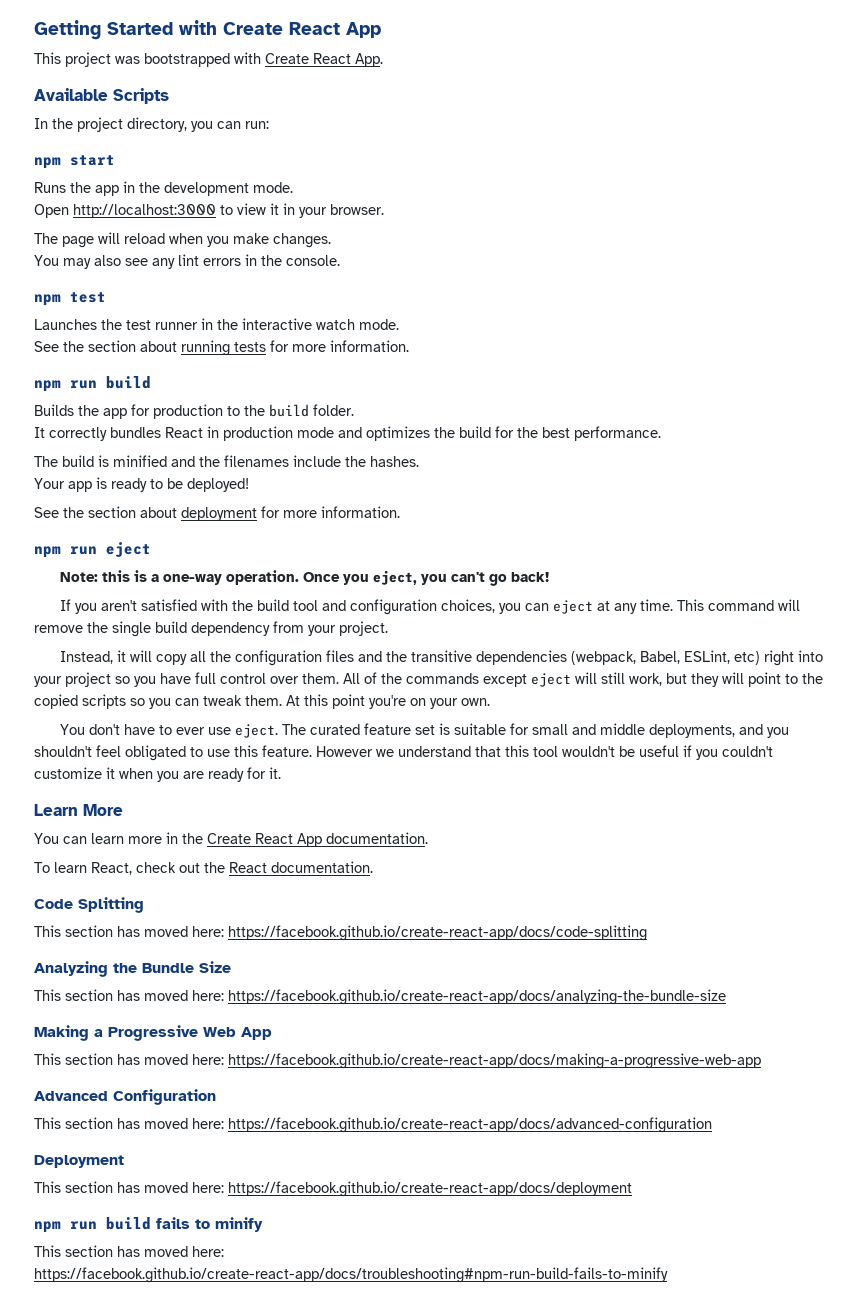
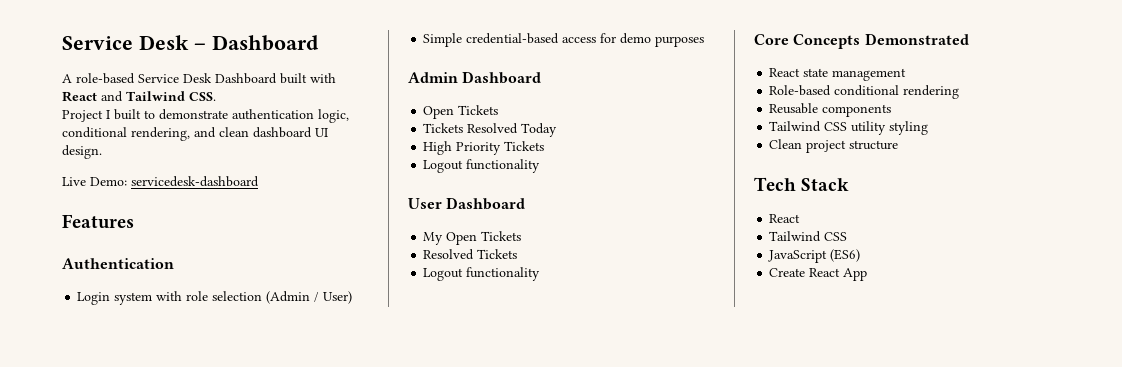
[34,20,381,40] [34,52,383,67] [34,88,169,104] [34,117,269,132] [34,155,115,169] [34,181,293,196] [34,203,384,218] [34,232,331,248] [34,254,340,269] [34,292,106,306] [34,318,399,330] [34,340,409,356] [34,376,151,392] [34,404,354,419] [34,426,661,441] [34,455,419,467] [34,477,249,492] [34,506,400,521] [34,542,151,558] [59,570,549,586] [59,599,800,615] [34,621,388,637] [59,650,823,666] [34,672,823,687] [34,694,490,709] [59,723,789,738] [34,745,773,761] [34,767,281,782] [34,804,123,816] [34,832,428,847] [34,861,373,875] [34,897,144,913] [34,925,647,941] [34,961,231,977] [34,989,726,1005] [34,1025,272,1041] [34,1053,761,1069] [34,1089,216,1105] [34,1117,712,1133] [34,1155,124,1168] [34,1181,632,1197] [34,1217,263,1233] [34,1245,224,1257] [34,1267,668,1283] Getting Started with Create React App // This project was bootstrapped with Create React App. // Available Scripts // In the project directory, you can run: // npm start // Runs the app in the development mode. // Open http://localhost:3000 to view it in your browser. // The page will reload when you make changes. // You may also see any lint errors in the console. // npm test // Launches the test runner in the interactive watch mode. // See the section about running tests for more information. // npm run build // Builds the app for production to the build folder. // It correctly bundles React in production mode and optimizes the build for the best performance. // The build is minified and the filenames include the hashes. // Your app is ready to be deployed! // See the section about deployment for more information. // npm run eject // Note: this is a one-way operation. Once you eject, you can't go back! // If you aren't satisfied with the build tool and configuration choices, you can eject at any time. This command will remove the single build dependency from your project. // Instead, it will copy all the configuration files and the transitive dependencies (webpack, Babel, ESLint, etc) right into your project so you have full control over them. All of the commands except eject will still work, but they will point to the copied scripts so you can tweak them. At this point you're on your own. // You don't have to ever use eject. The curated feature set is suitable for small and middle deployments, and you shouldn't feel obligated to use this feature. However we understand that this tool wouldn't be useful if you couldn't customize it when you are ready for it. // Learn More // You can learn more in the Create React App documentation. // To learn React, check out the React documentation. // Code Splitting // This section has moved here: https://facebook.github.io/create-react-app/docs/code-splitting // Analyzing the Bundle Size // This section has moved here: https://facebook.github.io/create-react-app/docs/analyzing-the-bundle-size // Making a Progressive Web App // This section has moved here: https://facebook.github.io/create-react-app/docs/making-a-progressive-web-app // Advanced Configuration // This section has moved here: https://facebook.github.io/create-react-app/docs/advanced-configuration // Deployment // This section has moved here: https://facebook.github.io/create-react-app/docs/deployment // npm run build fails to minify // This section has moved here: https://facebook.github.io/create-react-app/docs/troubleshooting#npm-run-build-fails-to-minify -> [62,35,319,51] [62,73,336,84] [62,91,216,102] [62,109,349,123] [62,127,328,141] [62,145,102,159] [62,176,259,187] [62,214,134,229] [62,258,174,269] [77,291,353,305] [423,33,705,47] [408,71,542,84] [423,105,499,119] [423,123,558,137] [423,141,545,155] [423,159,541,173] [408,197,526,210] [423,231,522,245] [423,249,518,260] [423,267,541,281] [754,33,969,49] [769,68,907,81] [769,85,960,99] [769,103,892,117] [769,121,929,135] [769,139,899,153] [754,177,850,191] [769,214,801,223] [769,231,848,242] [768,249,861,263] [769,268,868,281] Service Desk – Dashboard // A role-based Service Desk Dashboard built with React and Tailwind CSS. // Project I built to demonstrate authentication logic, conditional rendering, and clean dashboard UI design. // Live Demo: servicedesk-dashboard // Features // Authentication // Login system with role selection (Admin / User) // Simple credential-based access for demo purposes // Admin Dashboard // Open Tickets // Tickets Resolved Today // High Priority Tickets // Logout functionality // User Dashboard // My Open Tickets // Resolved Tickets // Logout functionality // Core Concepts Demonstrated // React state management // Role-based conditional rendering // Reusable components // Tailwind CSS utility styling // Clean project structure // Tech Stack // React // Tailwind CSS // JavaScript (ES6) // Create React App

